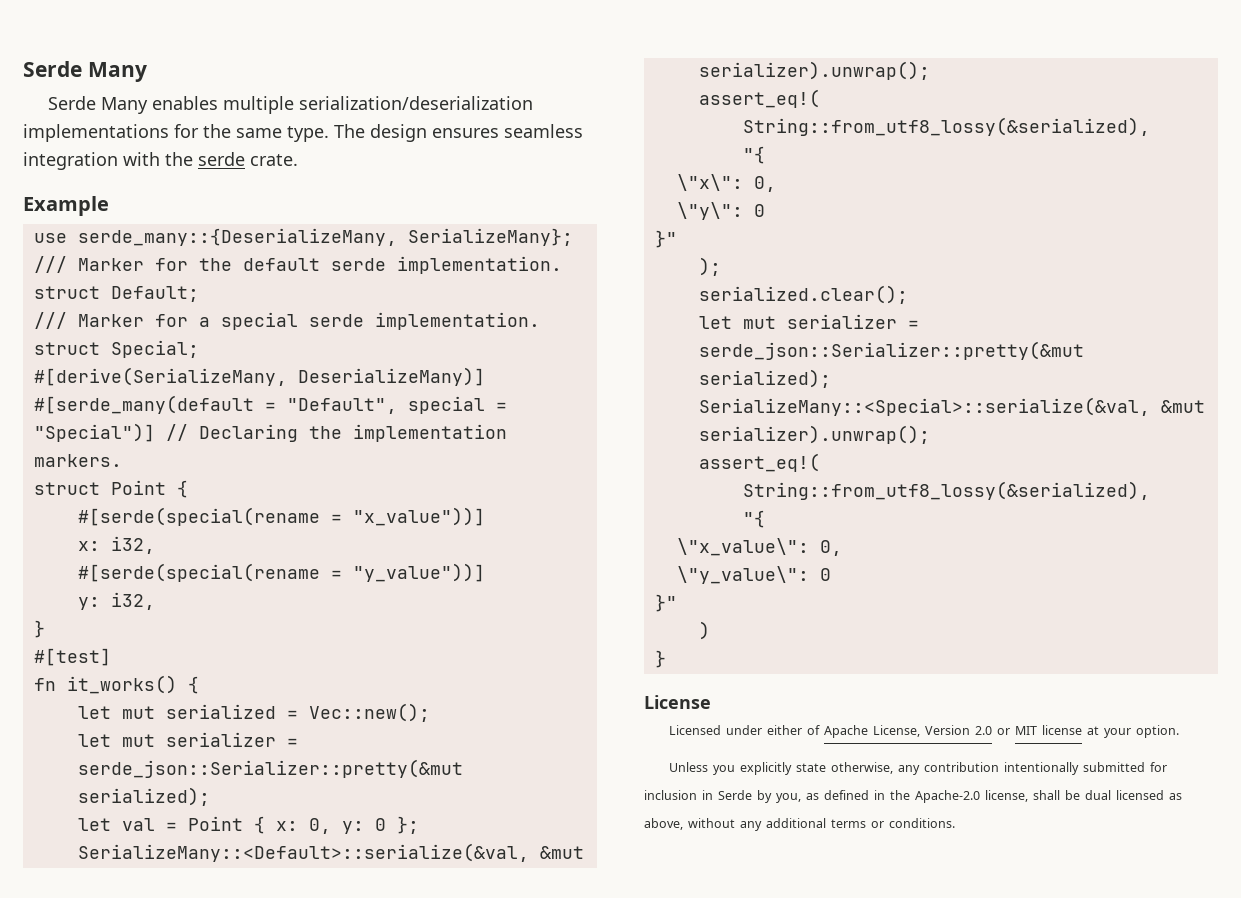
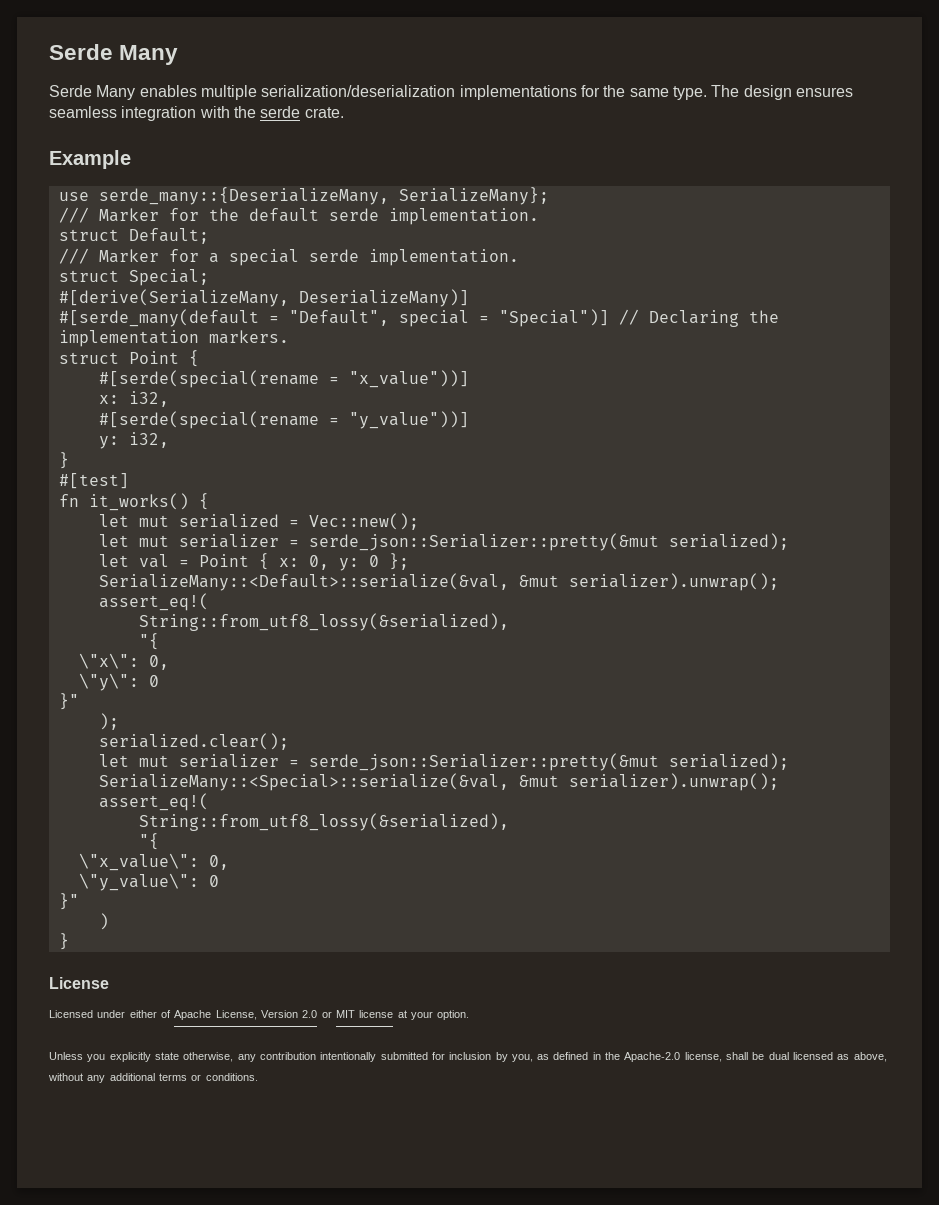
[702,790,752,800] in Serde -> (492, 1056) none

